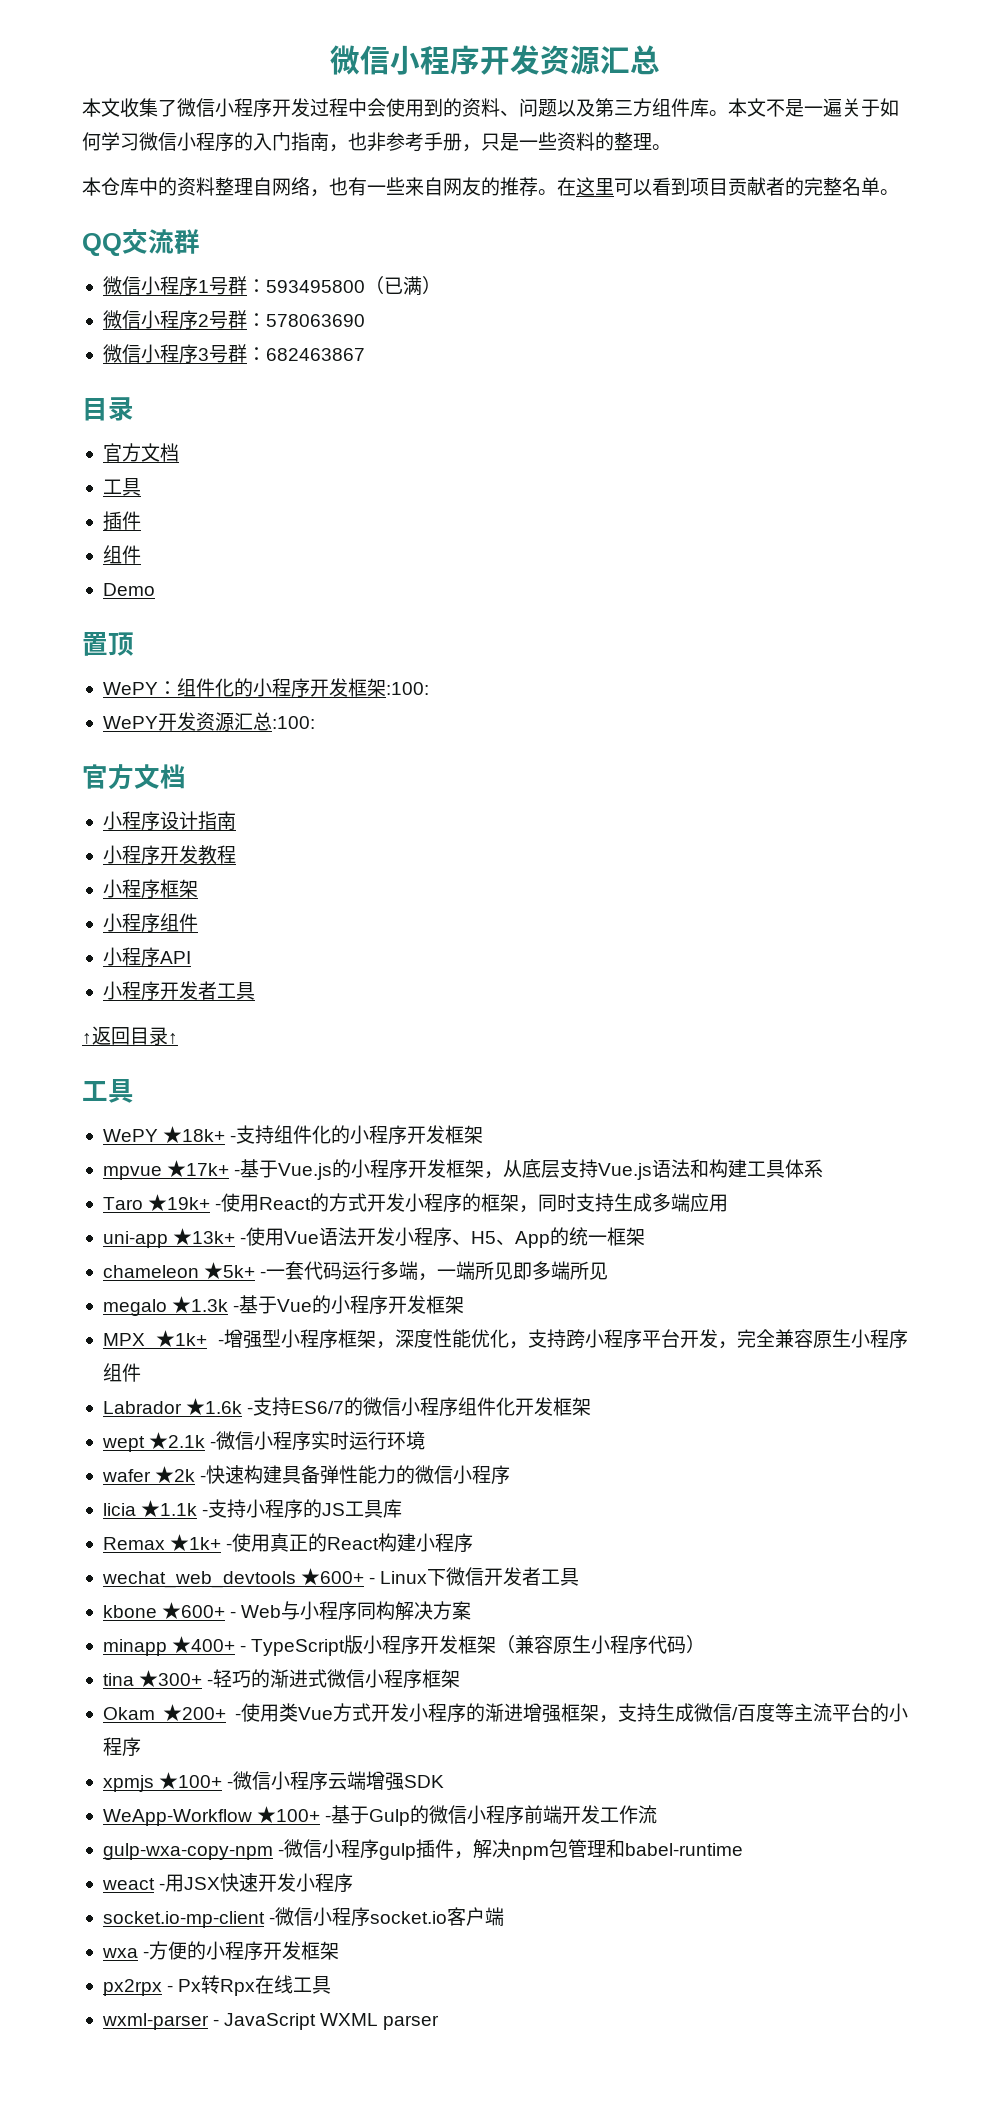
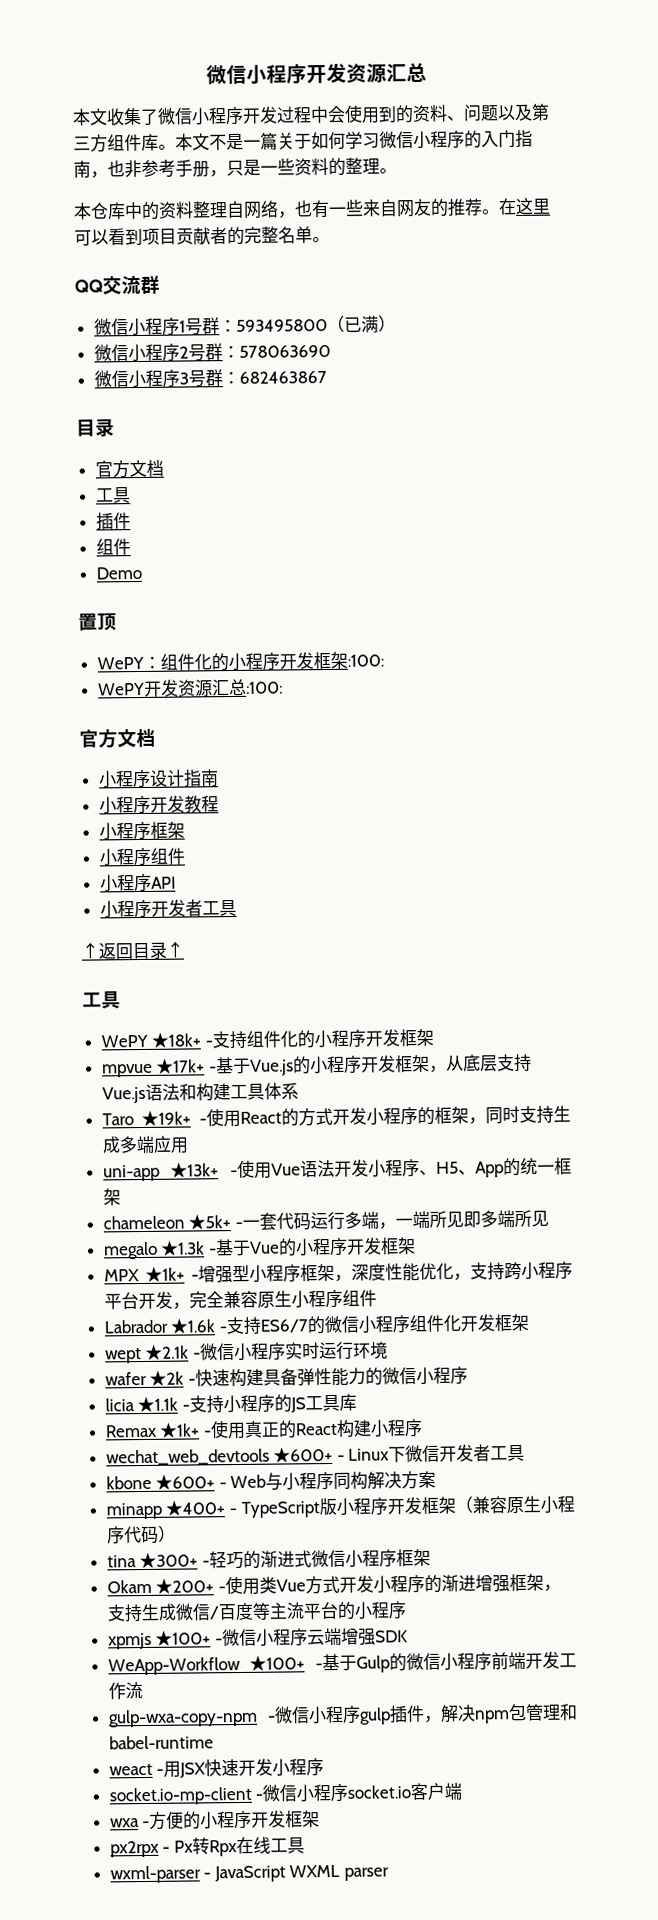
[823,98,842,117] 遍 -> [260,132,278,150] 篇

